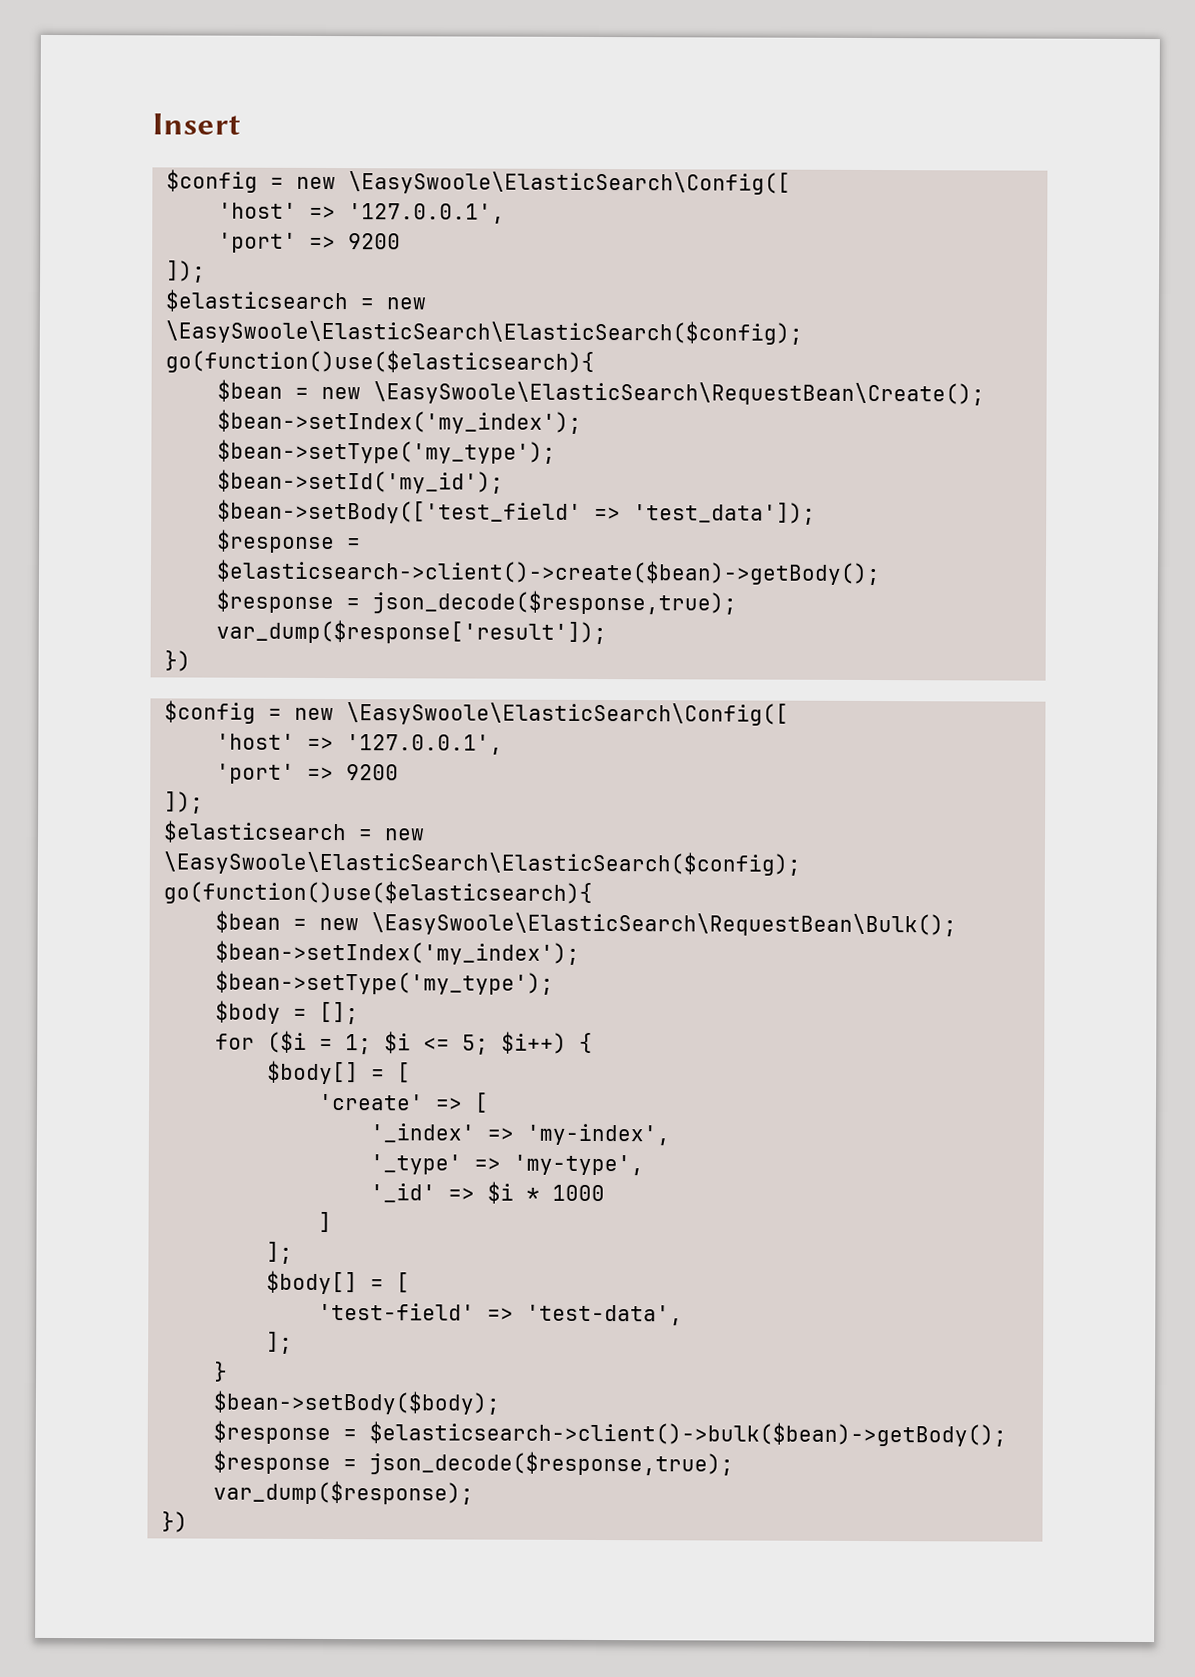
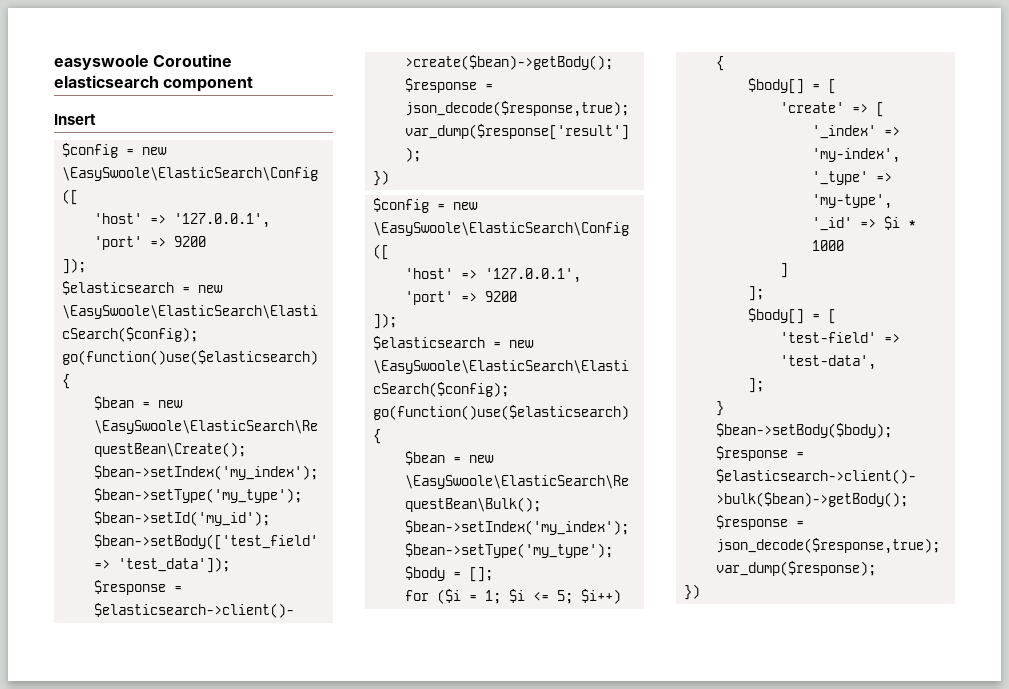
(152, 124) none -> [54,54,233,70] [54,75,254,92] easyswoole Coroutine elasticsearch component //

